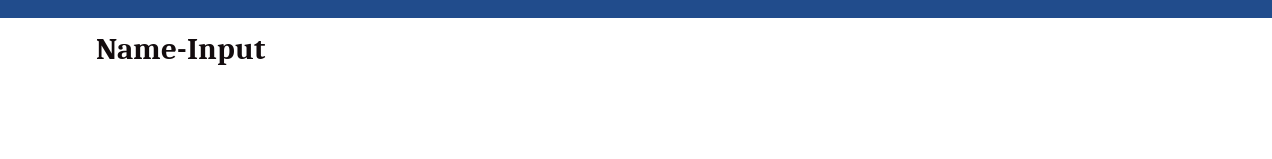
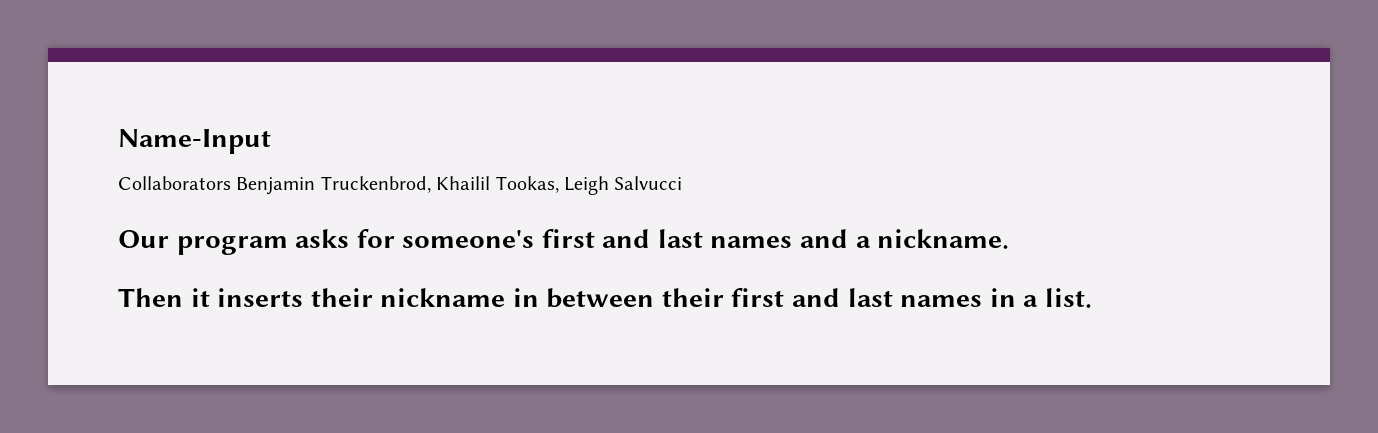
(266, 52) none -> [118,176,683,195] [118,229,1010,255] [118,288,1092,308] // Collaborators Benjamin Truckenbrod, Khailil Tookas, Leigh Salvucci // Our program asks for someone's first and last names and a nickname. // Then it inserts their nickname in between their first and last names in a list.

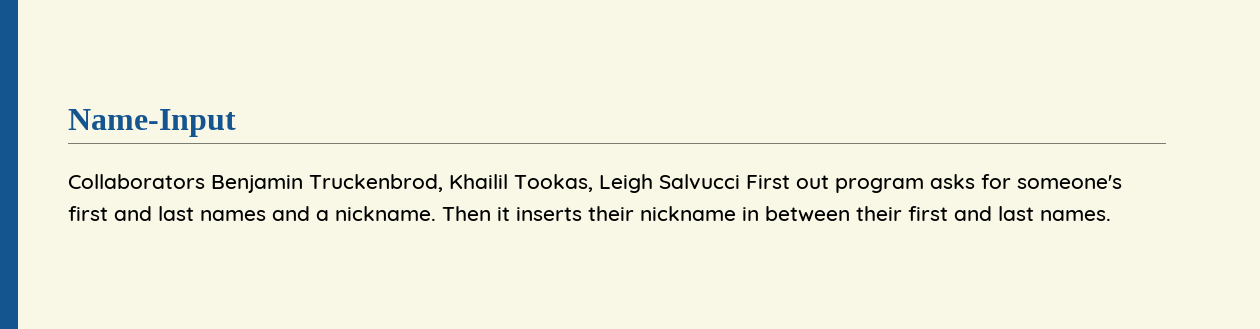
[118,230,169,248] // Our -> [746,175,829,189] First out
(1010, 239) // -> (436, 213) none
[900,288,1092,308] names in a list. -> [1040,210,1111,221] names.

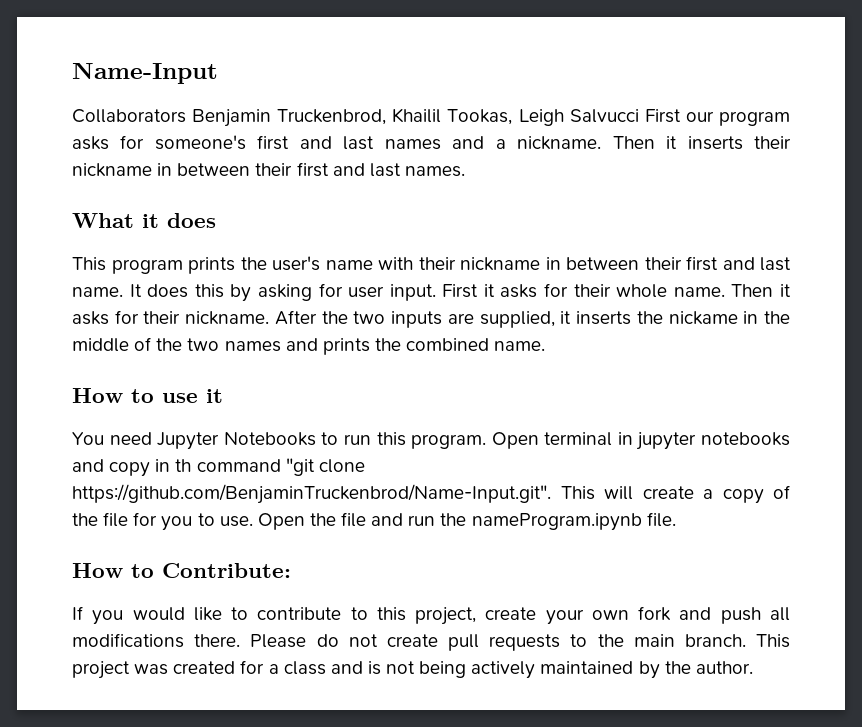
[796,175,829,189] out -> [685,111,714,122] our
(1111, 215) none -> [72,213,216,228] [72,256,791,274] [72,283,791,302] [72,310,791,328] [72,337,546,355] [72,388,223,403] [72,432,791,450] [72,458,365,477] [72,484,790,504] [72,512,676,531] [72,563,291,578] [72,606,790,625] [72,633,790,651] [72,660,753,679] // What it does // This program prints the user's name with their nickname in between their first and last name. It does this by asking for user input. First it asks for their whole name. Then it asks for their nickname. After the two inputs are supplied, it inserts the nickame in the middle of the two names and prints the combined name. // How to use it // You need Jupyter Notebooks to run this program. Open terminal in jupyter notebooks and copy in th command "git clone https://github.com/BenjaminTruckenbrod/Name-Input.git". This will create a copy of the file for you to use. Open the file and run the nameProgram.ipynb file. // How to Contribute: // If you would like to contribute to this project, create your own fork and push all modifications there. Please do not create pull requests to the main branch. This project was created for a class and is not being actively maintained by the author.

